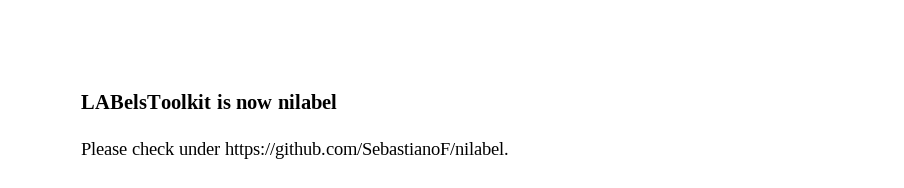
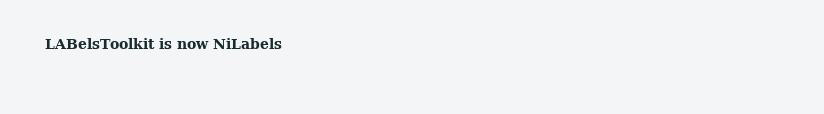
[277,94,337,109] [81,142,509,159] nilabel // Please check under https://github.com/SebastianoF/nilabel. -> [212,38,282,49] NiLabels

